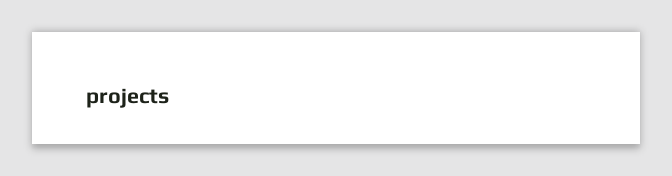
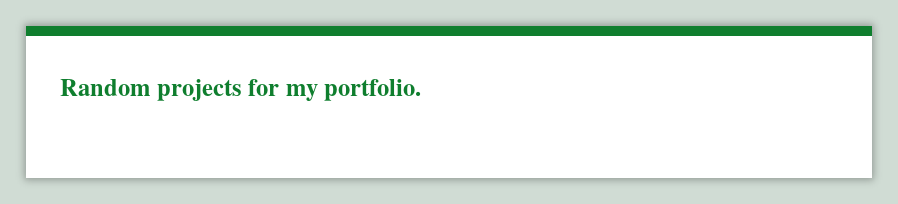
[86,88,169,108] projects -> [60,79,422,101] Random projects for my portfolio.

